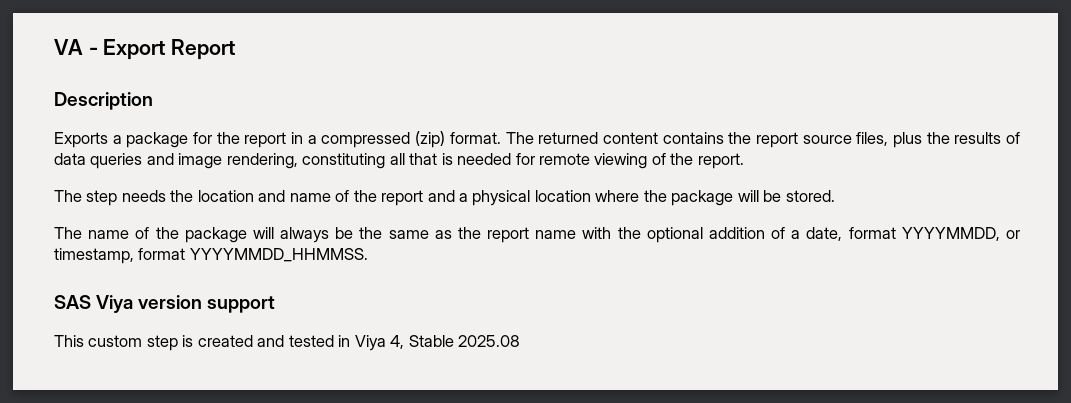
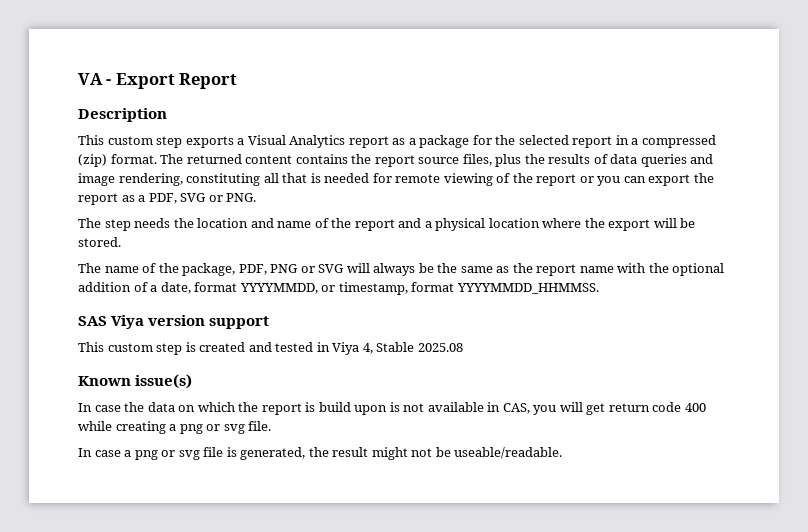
[54,132,108,148] Exports -> [78,135,406,148] This custom step exports a Visual Analytics report as
(240, 138) none -> [518,135,569,145] selected
[697,153,744,169] report. -> [536,173,714,186] [78,193,257,205] report or you can export the report as a PDF, SVG or PNG.
[671,190,734,206] package -> [608,219,651,231] export
[184,227,247,243] package -> [182,263,345,276] package, PDF, PNG or SVG
(521, 341) none -> [78,374,193,389] [78,402,706,415] [78,421,272,434] [78,447,563,460] // Known issue(s) // In case the data on which the report is build upon is not available in CAS, you will get return code 400 while creating a png or svg file. // In case a png or svg file is generated, the result might not be useable/readable.

